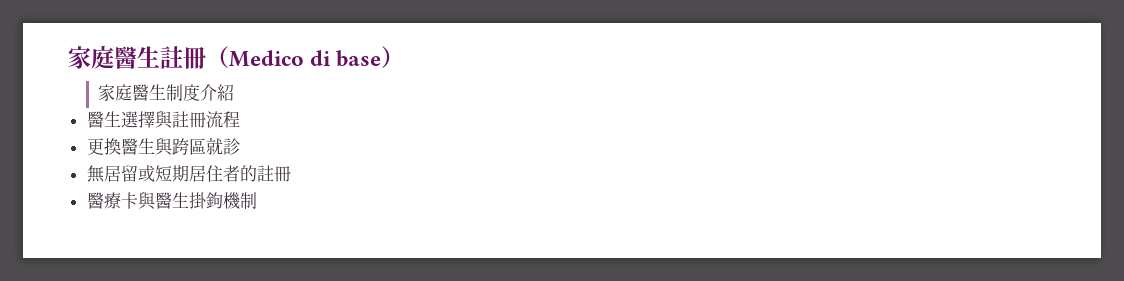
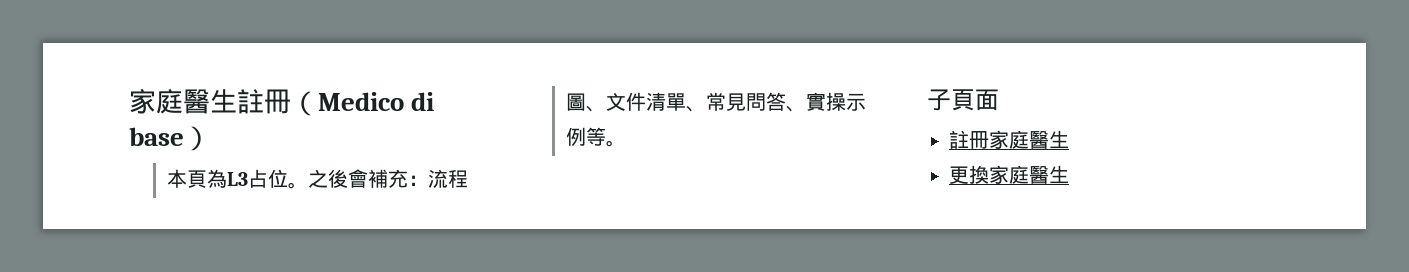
[97,84,234,102] [86,111,240,129] [86,137,240,156] [86,165,291,183] [86,192,257,210] 家庭醫生制度介紹 // 醫生選擇與註冊流程 // 更換醫生與跨區就診 // 無居留或短期居住者的註冊 // 醫療卡與醫生掛鉤機制 -> [166,169,468,189] [565,92,866,112] [565,127,626,147] [927,89,999,111] [949,130,1069,149] [949,165,1069,184] 本頁為L3占位。之後會補充：流程圖、文件清單、常見問答、實操示例等。 // 子頁面 // 註冊家庭醫生 // 更換家庭醫生

